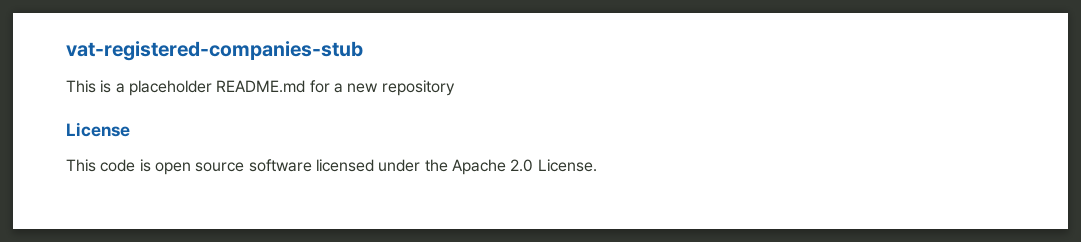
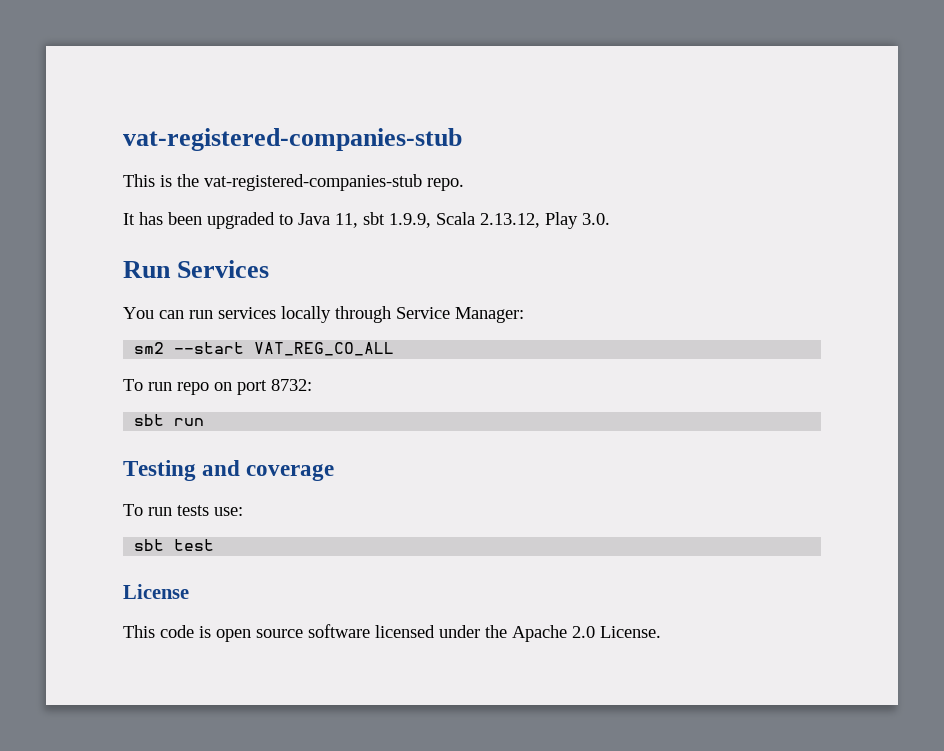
[115,80,455,96] a placeholder README.md for a new repository -> [177,174,464,191] [123,212,610,229] [123,260,270,278] [123,306,524,323] [134,342,395,356] [123,379,312,395] [134,414,205,426] [123,460,335,481] [123,504,243,516] [134,539,215,551] the vat-registered-companies-stub repo. // It has been upgraded to Java 11, sbt 1.9.9, Scala 2.13.12, Play 3.0. // Run Services // You can run services locally through Service Manager: // sm2 --start VAT_REG_CO_ALL // To run repo on port 8732: // sbt run // Testing and coverage // To run tests use: // sbt test

